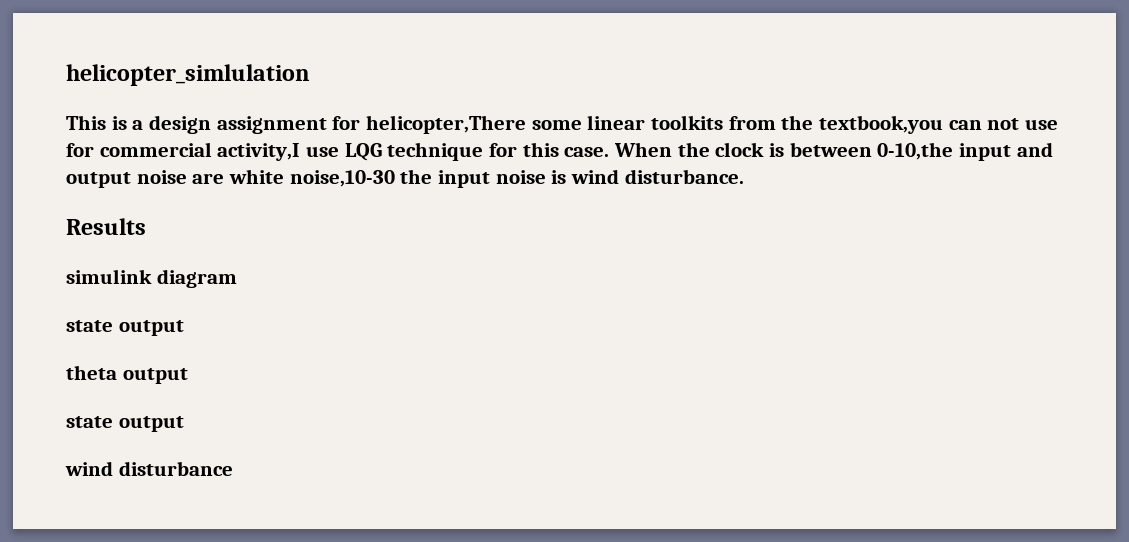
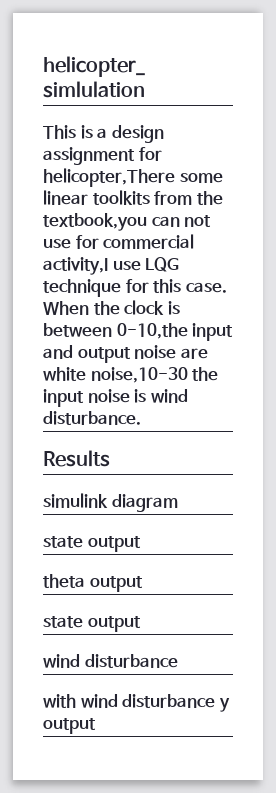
(233, 468) none -> [43,694,230,712] [43,718,96,734] // with wind disturbance y output

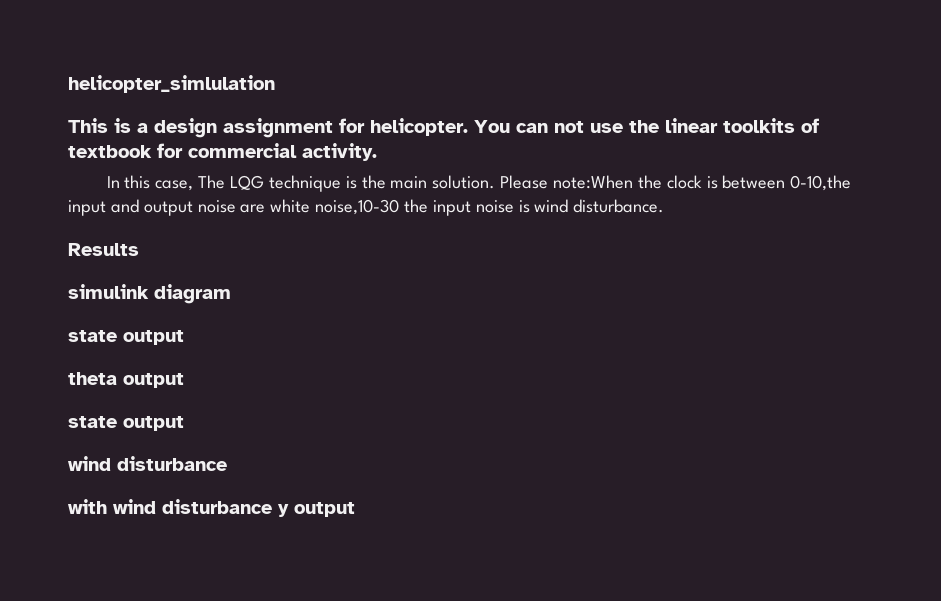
[43,168,223,187] [43,190,223,205] [43,213,212,231] [43,234,195,249] [43,257,180,275] [43,279,227,297] [43,301,89,315] helicopter,There some linear toolkits from the textbook,you can not use for commercial activity,I use LQG technique for this case. When -> [370,118,819,136] [68,143,377,161] [106,175,634,192] helicopter. You can not use the linear toolkits of textbook for commercial activity. // In this case, The LQG technique is the main solution. Please note:When

